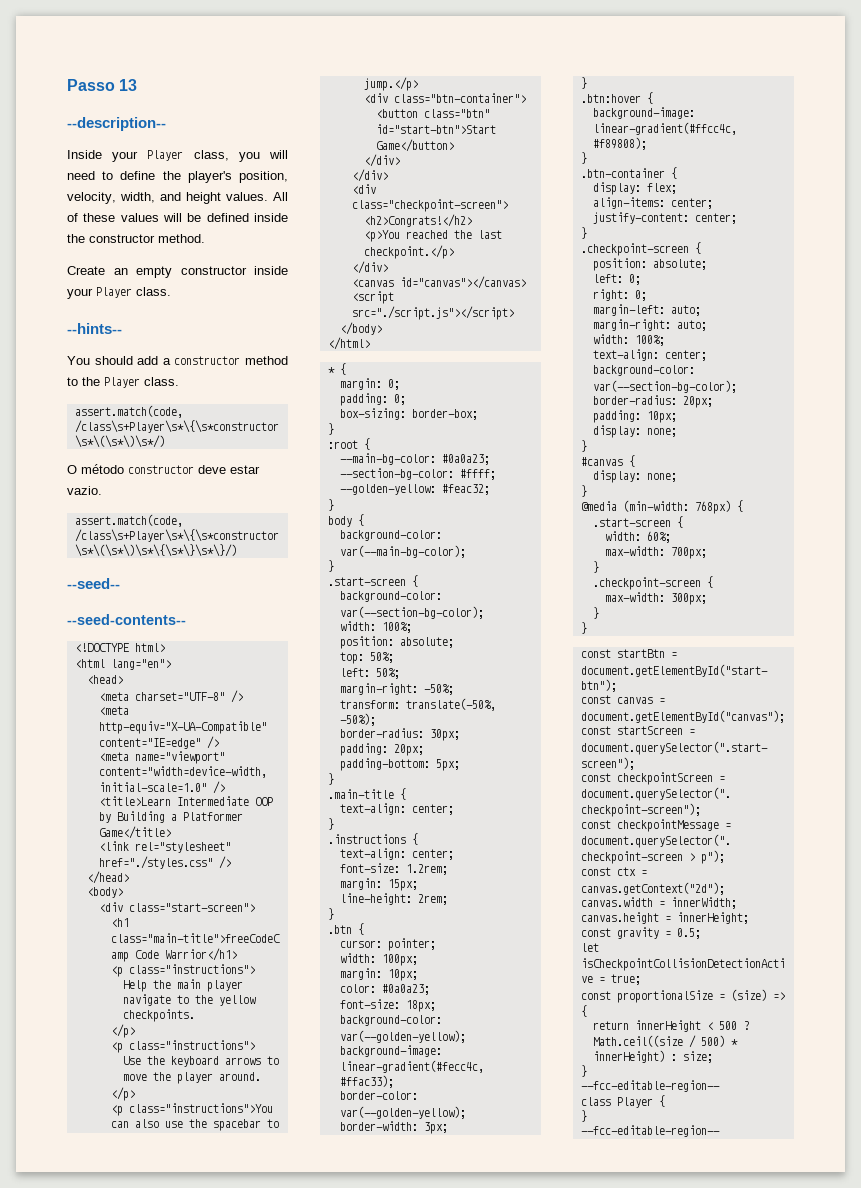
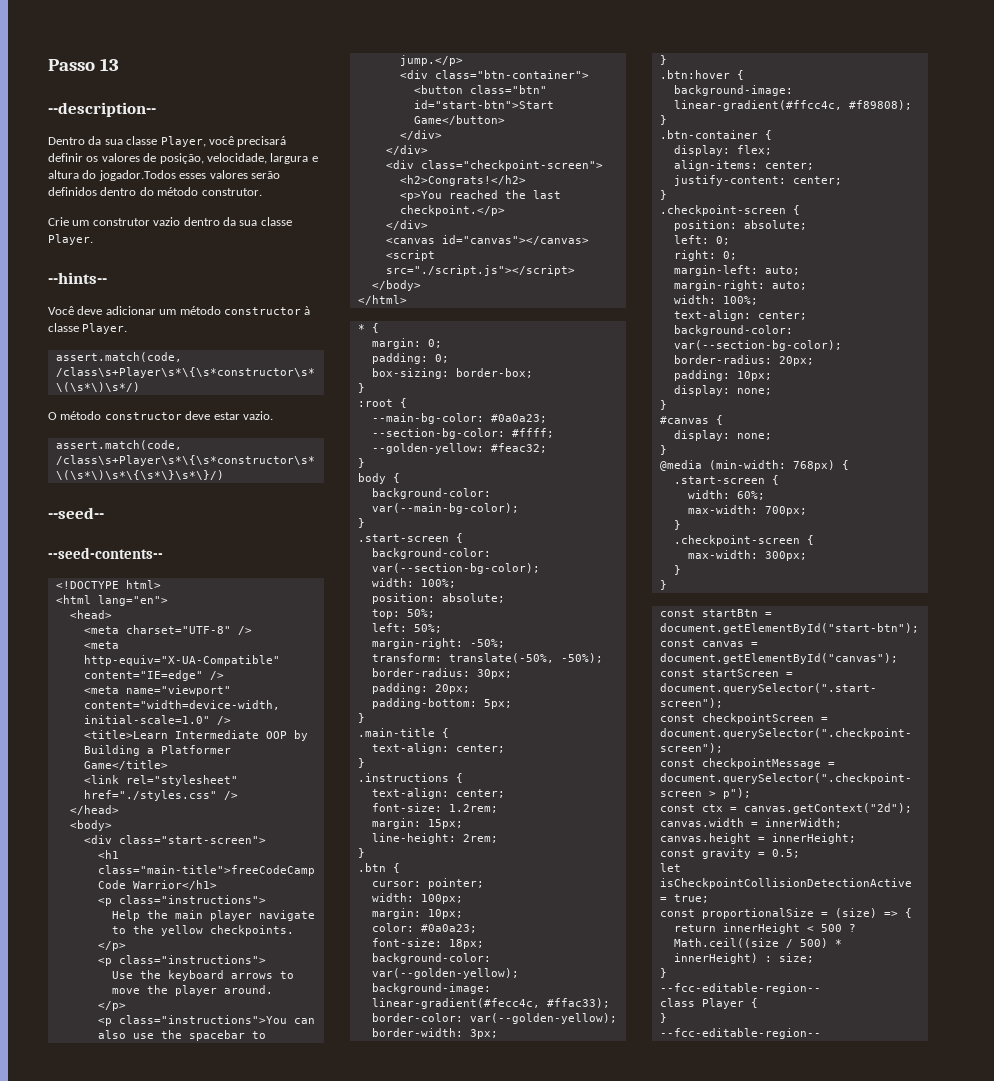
[67,150,288,162] [67,171,288,183] [67,192,288,204] [67,213,288,222] [67,234,205,243] [67,266,288,278] [67,287,171,299] [67,323,122,334] [67,356,288,365] [67,377,179,388] Inside your Player class, you will need to define the player's position, velocity, width, and height values. All of these values will be defined inside the constructor method. // Create an empty constructor inside your Player class. // --hints-- // You should add a constructor method to the Player class. -> [48,136,287,147] [48,153,318,164] [48,170,280,181] [48,187,262,196] [48,217,292,226] [48,234,93,245] [48,272,107,284] [48,306,311,315] [48,323,128,334] Dentro da sua classe Player, você precisará definir os valores de posição, velocidade, largura e altura do jogador.Todos esses valores serão definidos dentro do método construtor. // Crie um construtor vazio dentro da sua classe Player. // --hints-- // Você deve adicionar um método constructor à classe Player.

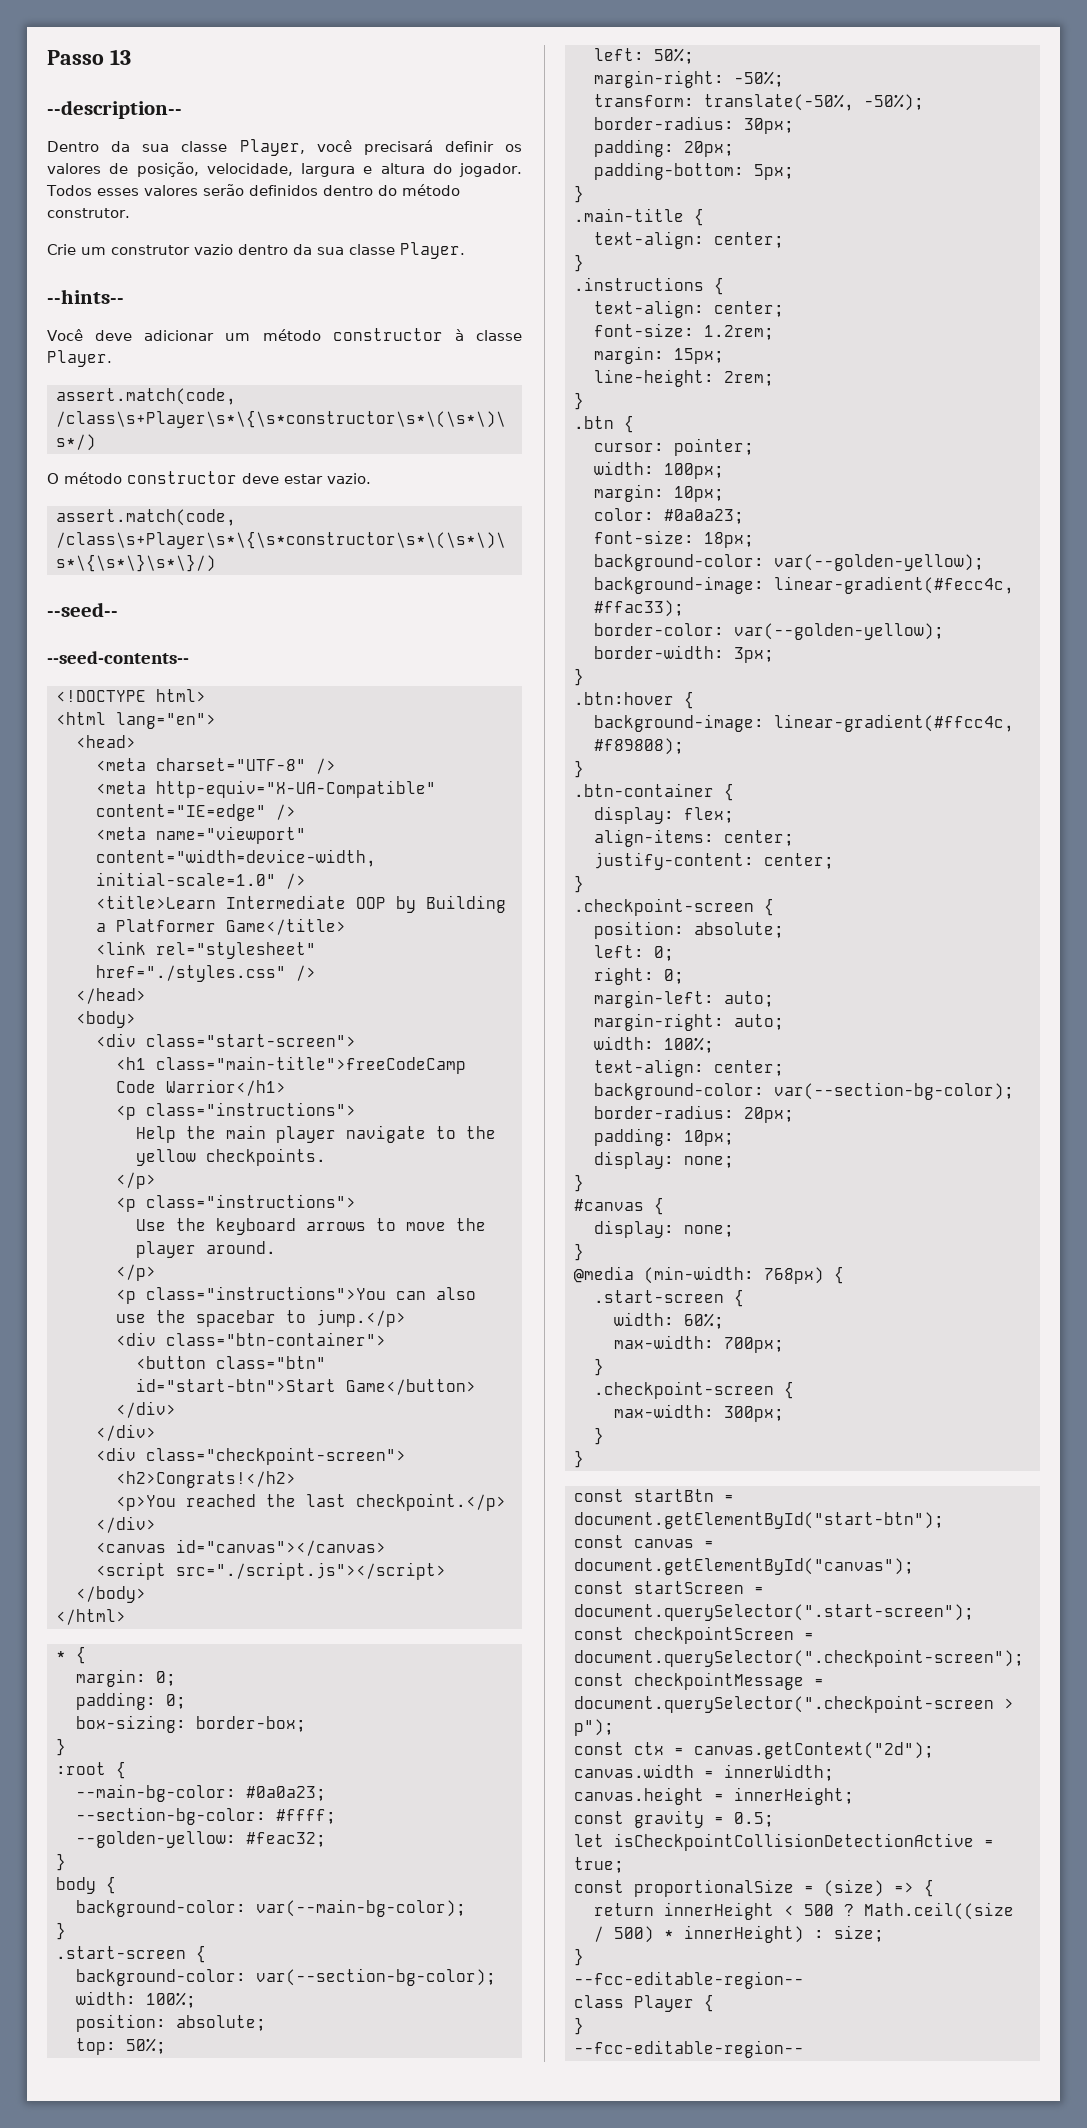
[98,170,176,181] jogador.Todos -> [459,163,523,177] [46,185,92,196] jogador. Todos

